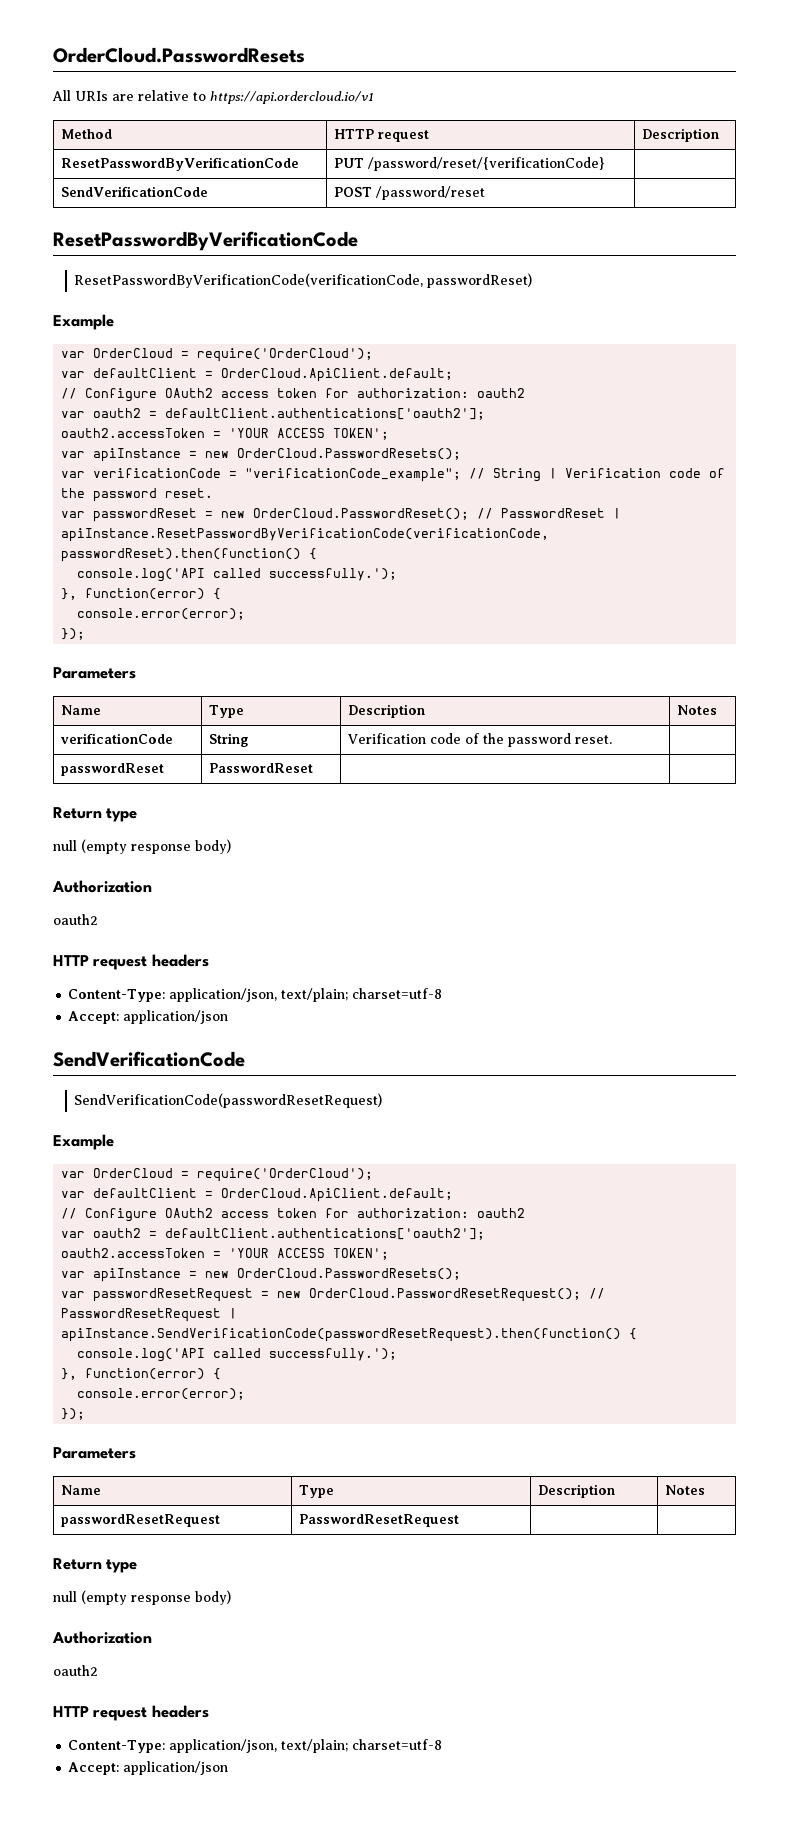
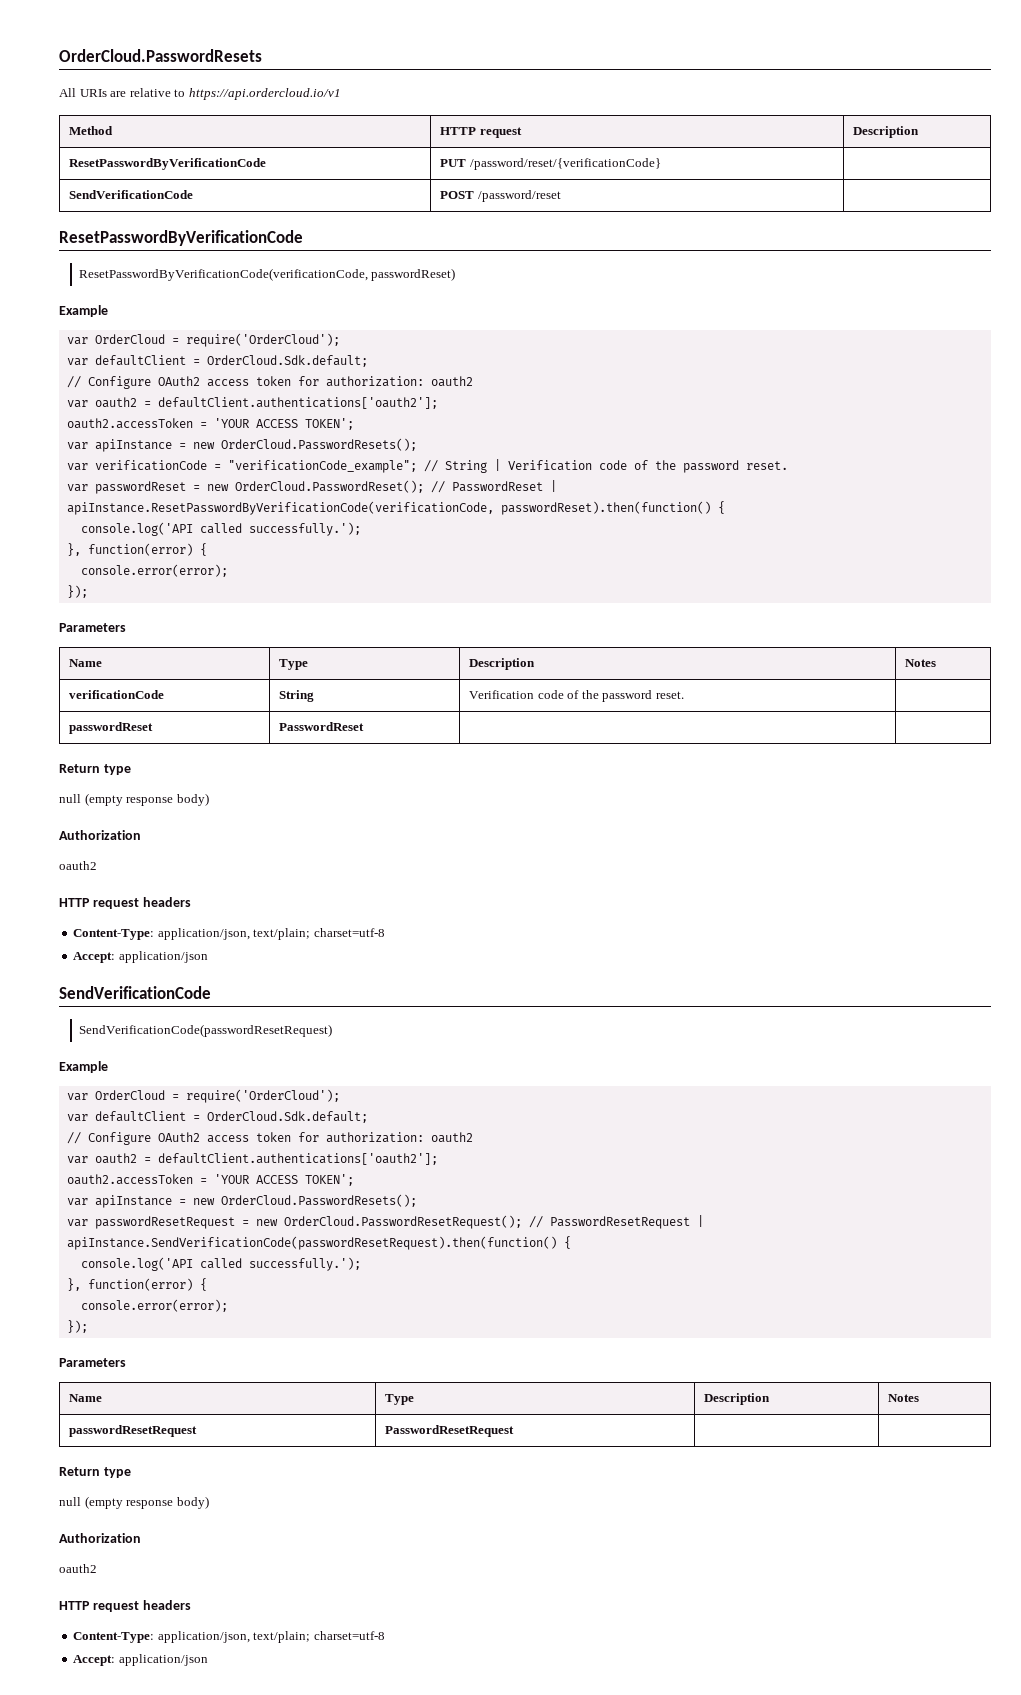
[221,368,454,382] OrderCloud.ApiClient.default; -> [206,355,368,367] OrderCloud.Sdk.default;
[221,1188,454,1202] OrderCloud.ApiClient.default; -> [206,1111,368,1123] OrderCloud.Sdk.default;

